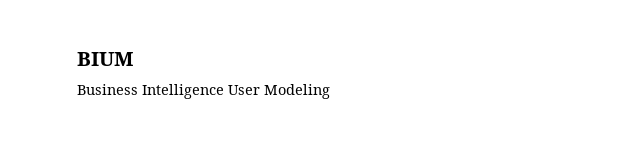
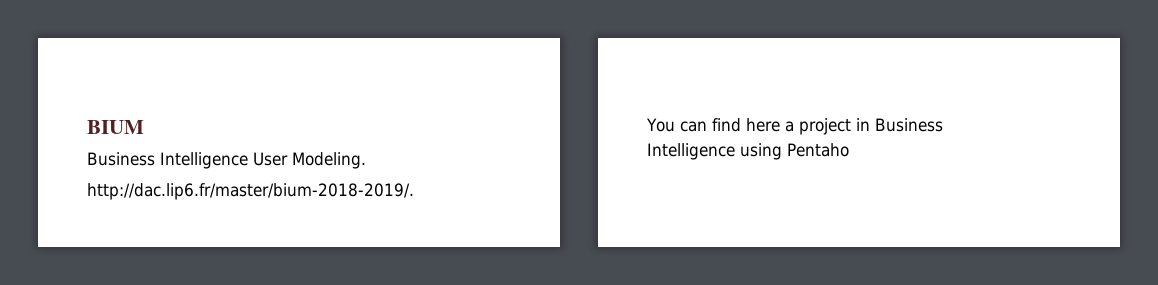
[264,84,330,99] Modeling -> [292,152,366,169] [87,183,414,200] [646,118,943,135] [647,143,849,160] Modeling. // http://dac.lip6.fr/master/bium-2018-2019/. // You can find here a project in Business Intelligence using Pentaho

